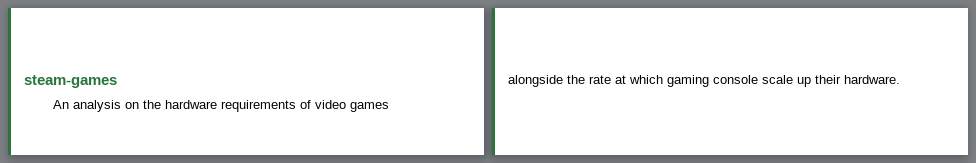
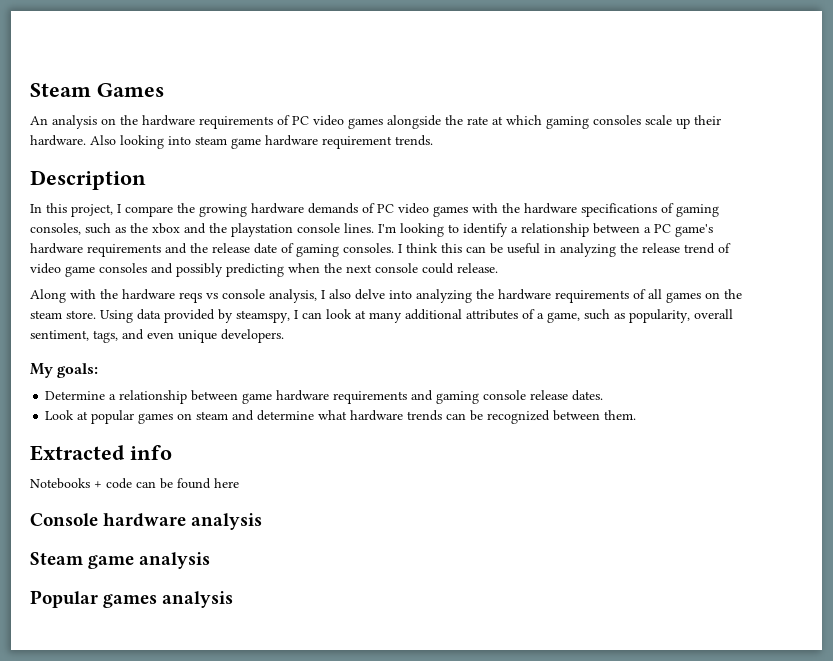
[24,75,117,88] steam-games -> [30,83,164,97] Steam Games
(312, 104) none -> [292,116,309,125] PC
[713,75,758,84] console -> [593,115,641,125] consoles
(900, 79) none -> [90,135,433,149] [30,170,146,190] [30,203,719,217] [30,223,713,237] [30,243,731,257] [30,263,498,277] [30,289,742,303] [30,309,733,323] [30,329,284,343] [30,363,99,378] [45,390,604,404] [45,410,637,424] [30,445,172,461] [30,478,239,489] [30,513,263,530] [30,552,211,569] [30,590,234,608] Also looking into steam game hardware requirement trends. // Description // In this project, I compare the growing hardware demands of PC video games with the hardware specifications of gaming consoles, such as the xbox and the playstation console lines. I'm looking to identify a relationship between a PC game's hardware requirements and the release date of gaming consoles. I think this can be useful in analyzing the release trend of video game consoles and possibly predicting when the next console could release. // Along with the hardware reqs vs console analysis, I also delve into analyzing the hardware requirements of all games on the steam store. Using data provided by steamspy, I can look at many additional attributes of a game, such as popularity, overall sentiment, tags, and even unique developers. // My goals: // Determine a relationship between game hardware requirements and gaming console release dates. // Look at popular games on steam and determine what hardware trends can be recognized between them. // Extracted info // Notebooks + code can be found here // Console hardware analysis // Steam game analysis // Popular games analysis

